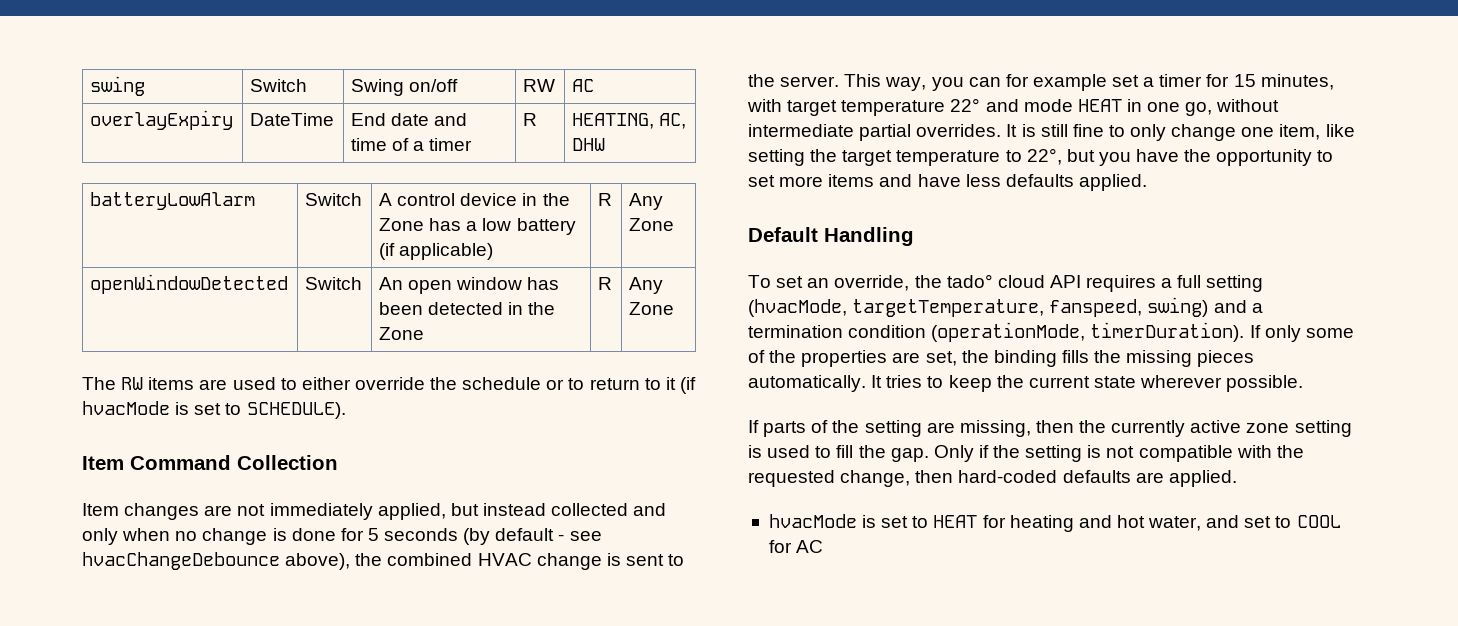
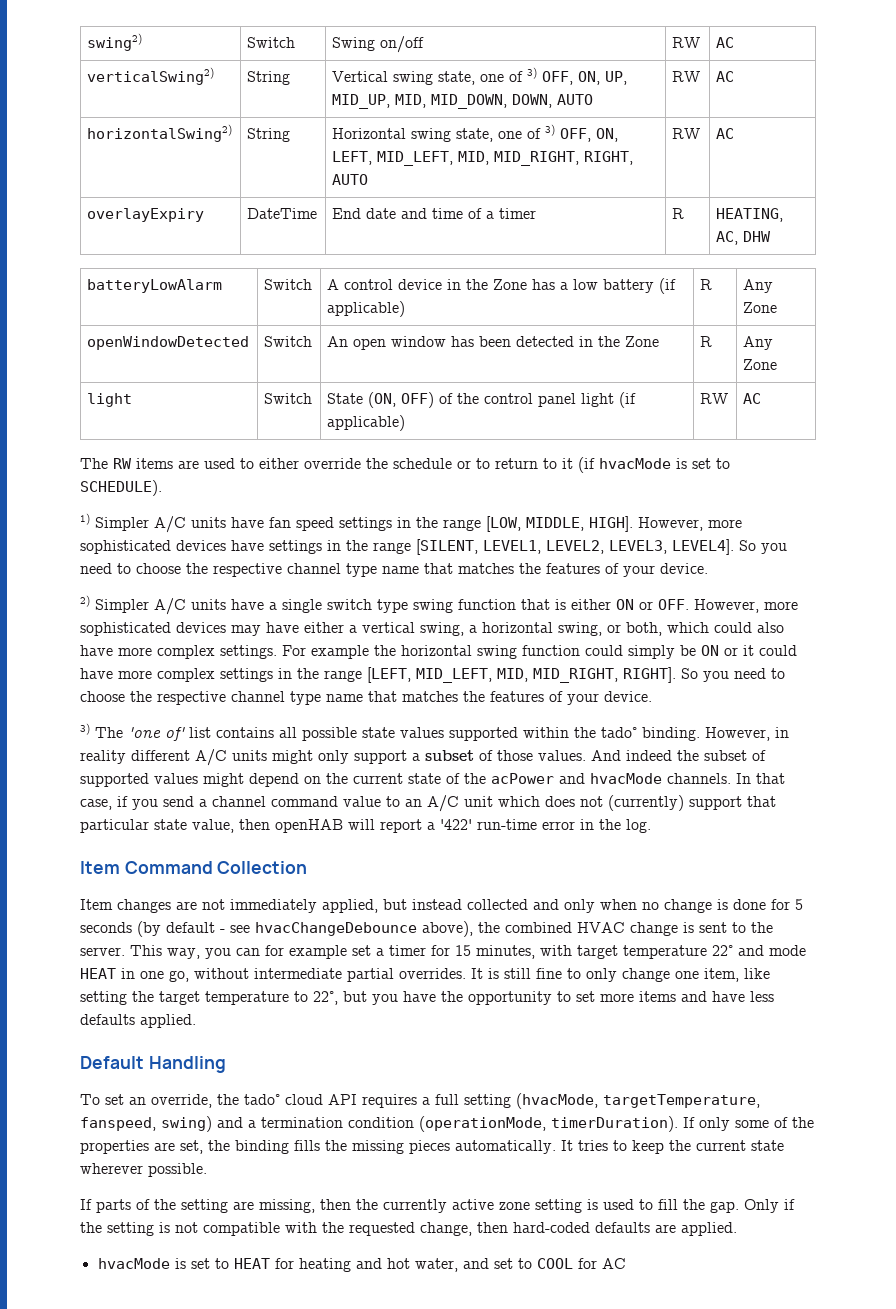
[90,76,146,96] swing -> [87,33,143,51] swing2)
(595, 85) none -> [87,67,215,85] [247,71,291,85] [332,67,628,85] [332,94,594,109] [672,71,701,82] [716,71,735,82] [87,124,233,142] [247,128,291,142] [332,124,619,142] [332,151,634,166] [332,174,369,185] [672,128,701,139] [716,128,735,139] // verticalSwing2) | String | Vertical swing state, one of 3) OFF, ON, UP, MID_UP, MID, MID_DOWN, DOWN, AUTO | RW | AC // horizontalSwing2) | String | Horizontal swing state, one of 3) OFF, ON, LEFT, MID_LEFT, MID, MID_RIGHT, RIGHT, AUTO | RW | AC
(675, 308) none -> [87,393,133,407] [264,393,313,404] [327,392,637,408] [327,415,406,431] [700,393,729,404] [743,393,762,404] // light | Switch | State (ON, OFF) of the control panel light (if applicable) | RW | AC
(346, 410) none -> [80,513,742,533] [80,539,787,555] [80,563,708,577] [80,595,798,615] [80,622,784,636] [80,645,797,659] [80,667,785,683] [80,691,652,705] [80,723,789,741] [80,749,766,766] [80,773,785,787] [80,795,776,812] [80,819,651,833] // 1) Simpler A/C units have fan speed settings in the range [LOW, MIDDLE, HIGH]. However, more sophisticated devices have settings in the range [SILENT, LEVEL1, LEVEL2, LEVEL3, LEVEL4]. So you need to choose the respective channel type name that matches the features of your device. // 2) Simpler A/C units have a single switch type swing function that is either ON or OFF. However, more sophisticated devices may have either a vertical swing, a horizontal swing, or both, which could also have more complex settings. For example the horizontal swing function could simply be ON or it could have more complex settings in the range [LEFT, MID_LEFT, MID, MID_RIGHT, RIGHT]. So you need to choose the respective channel type name that matches the features of your device. // 3) The 'one of' list contains all possible state values supported within the tado° binding. However, in reality different A/C units might only support a subset of those values. And indeed the subset of supported values might depend on the current state of the acPower and hvacMode channels. In that case, if you send a channel command value to an A/C unit which does not (currently) support that particular state value, then openHAB will report a '422' run-time error in the log.

